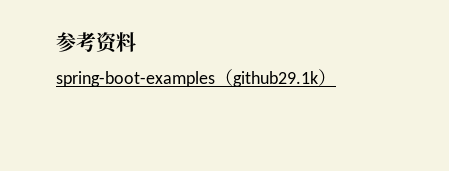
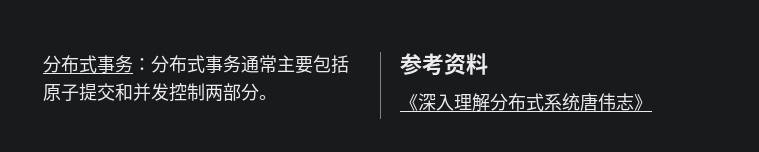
[56,32,136,54] [56,69,336,87] 参考资料 // spring-boot-examples（github29.1k） -> [43,55,349,74] [43,83,277,102] [400,53,488,76] [400,93,652,112] 分布式事务：分布式事务通常主要包括原子提交和并发控制两部分。 // 参考资料 // 《深入理解分布式系统唐伟志》

